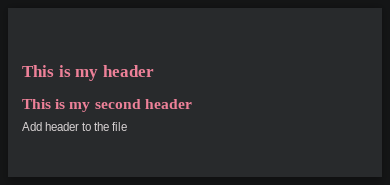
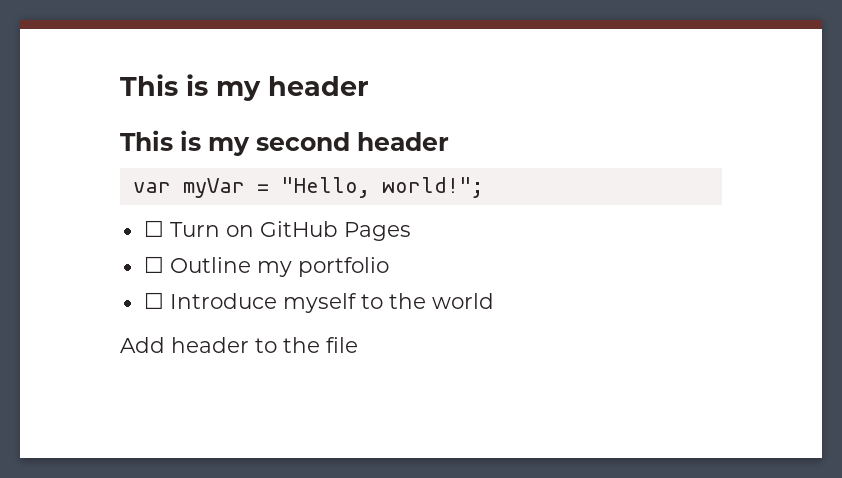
(192, 104) none -> [132,177,484,198] [143,220,411,241] [143,256,389,277] [143,292,494,313] // var myVar = "Hello, world!"; // ☐ Turn on GitHub Pages // ☐ Outline my portfolio // ☐ Introduce myself to the world

